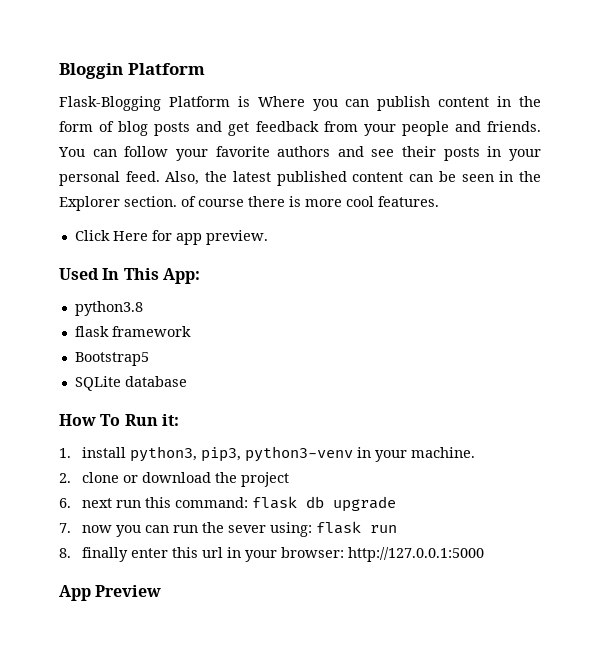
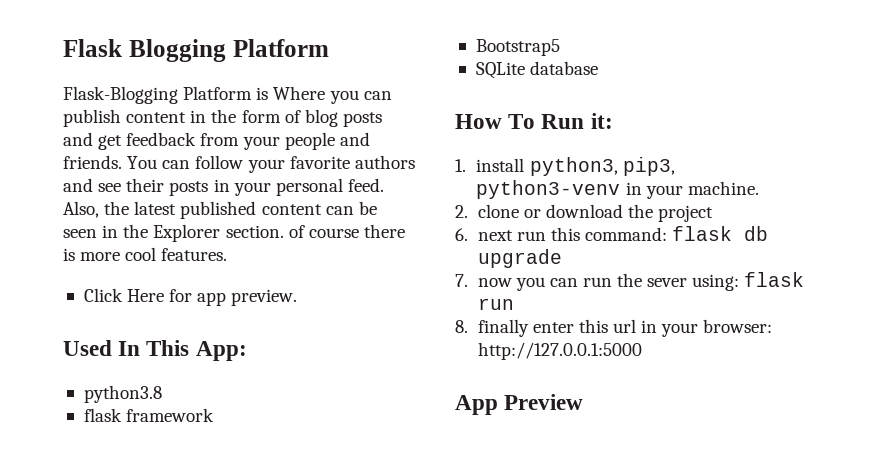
[59,63,123,79] Bloggin -> [63,39,226,62] Flask Blogging

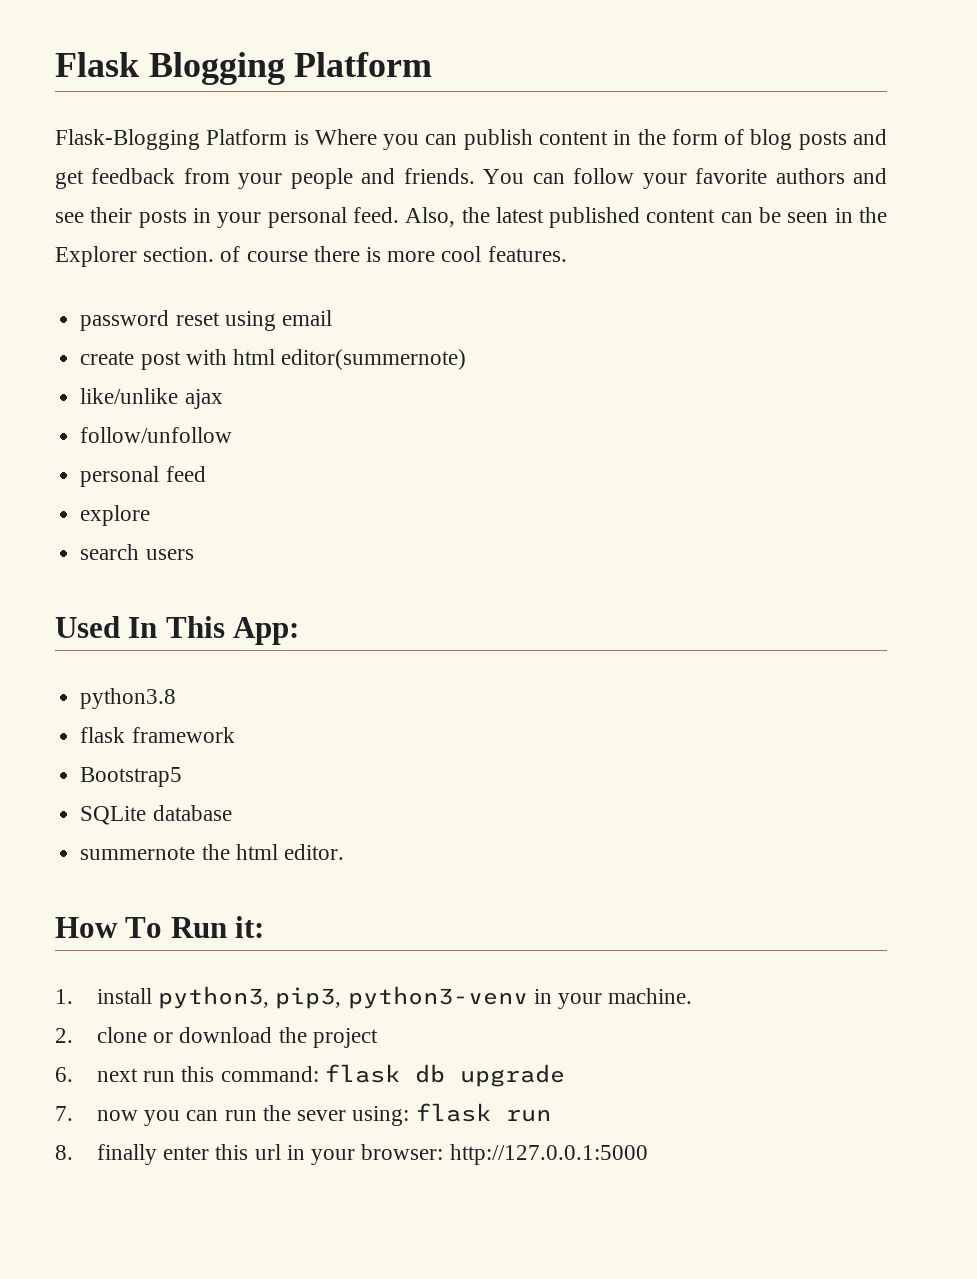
[83,288,298,306] Click Here for app preview. -> [80,310,332,331] [80,349,467,370] [80,388,223,409] [80,427,233,443] [80,466,206,487] [80,505,151,526] [80,544,194,560] password reset using email // create post with html editor(summernote) // like/unlike ajax // follow/unfollow // personal feed // explore // search users
(599, 68) none -> [80,844,344,860] // summernote the html editor.
[455,394,584,415] // App Preview -> (648, 1154) none

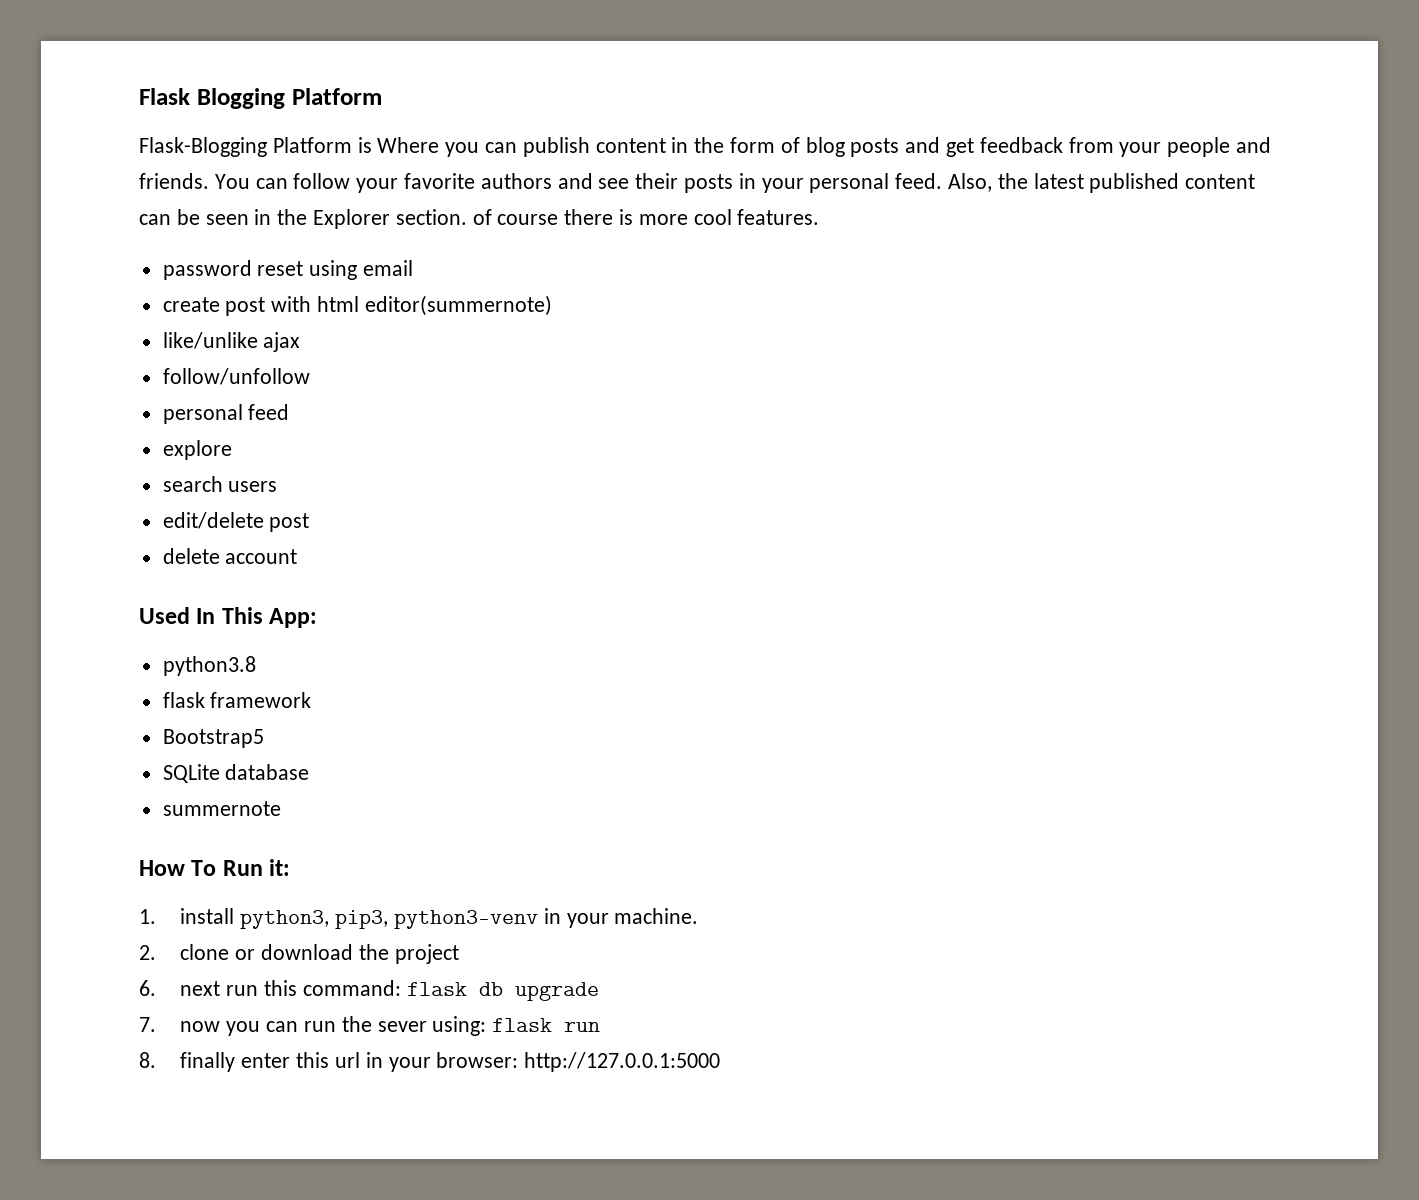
(194, 554) none -> [162,512,310,532] [162,548,298,564] // edit/delete post // delete account
[201,844,344,860] the html editor. -> (281, 808) none

